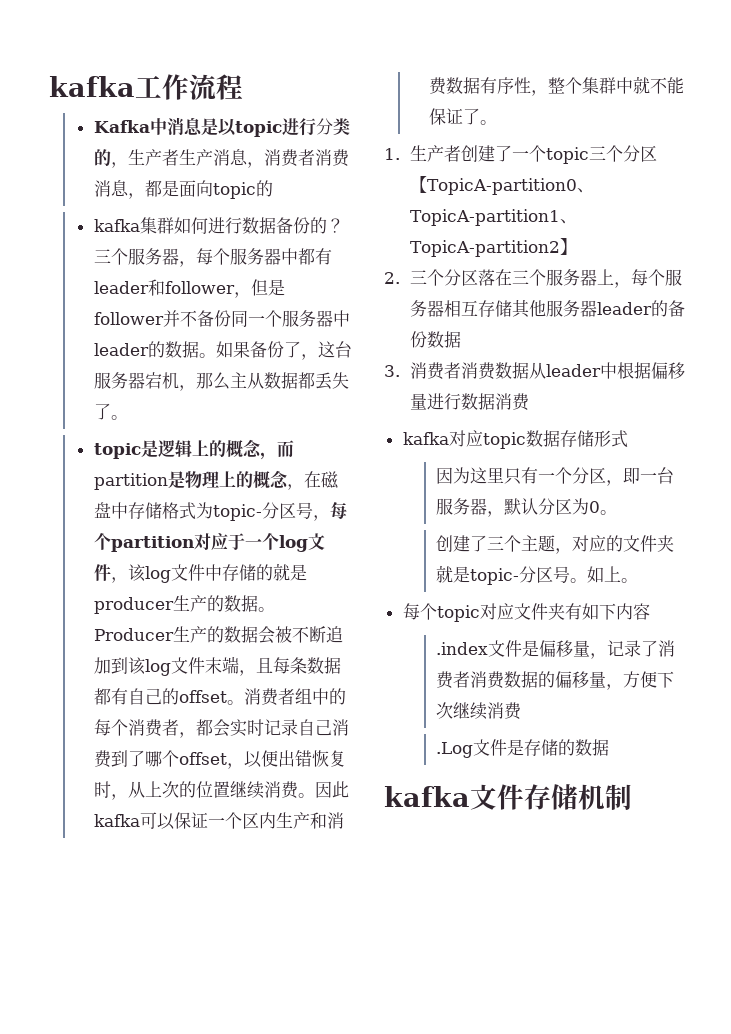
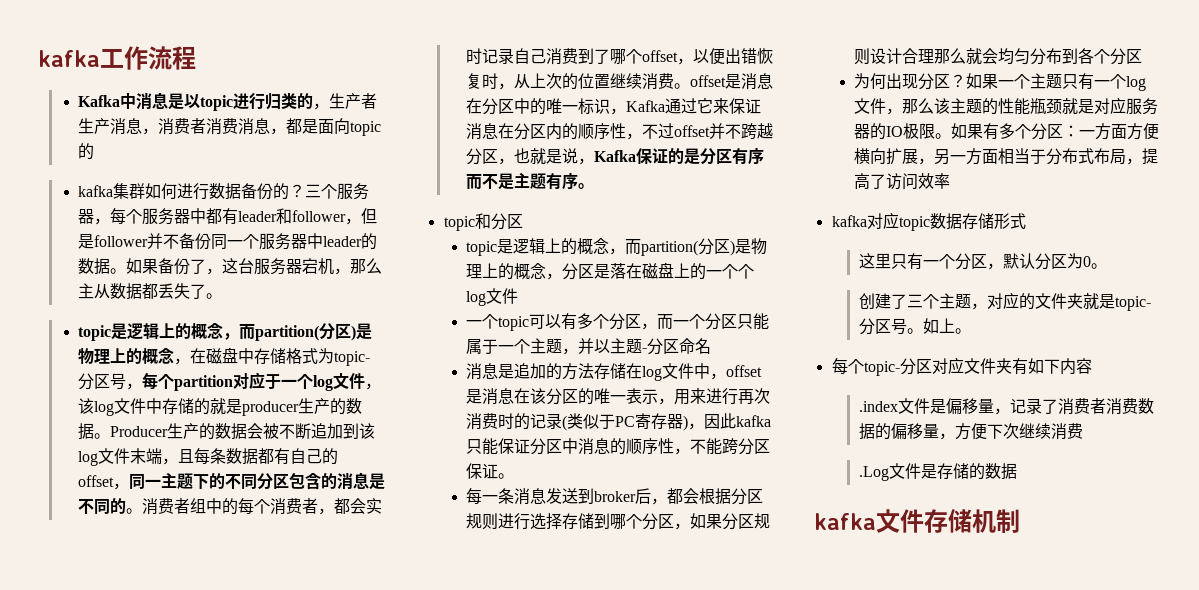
[315,118,333,135] 分 -> [264,93,281,110] 归
[93,473,168,490] partition -> [254,323,356,341] partition(分区)
(227, 696) none -> [112,472,385,490] [77,498,126,514] ，同一主题下的不同分区包含的消息是不同的
[314,781,349,798] [93,812,344,830] [428,76,684,96] [428,108,497,125] [384,145,657,164] [409,176,594,195] [409,209,577,226] [409,238,577,257] [384,269,682,288] [409,299,685,318] [409,331,461,348] [384,362,685,380] [409,393,530,411] 因此kafka可以保证一个区内生产和消费数据有序性，整个集群中就不能保证了。 // 1.生产者创建了一个topic三个分区【TopicA-partition0、TopicA-partition1、TopicA-partition2】 // 2.三个分区落在三个服务器上，每个服务器相互存储其他服务器leader的备份数据 // 3.消费者消费数据从leader中根据偏移量进行数据消费 -> [689,73,773,90] [465,98,761,115] [465,123,773,140] [465,148,764,165] [465,172,594,190] [443,213,523,231] [465,238,767,256] [465,262,754,280] [465,288,518,306] [465,313,769,331] [465,338,711,355] [465,363,762,381] [465,388,770,405] [465,413,771,431] [465,438,770,455] [465,463,514,479] [465,488,763,505] [465,513,770,530] [853,48,1142,65] [853,73,1146,91] [853,97,1158,115] [853,123,1159,140] [853,148,1158,165] [853,173,950,190] offset是消息在分区中的唯一标识，Kafka通过它来保证消息在分区内的顺序性，不过offset并不跨越分区，也就是说，Kafka保证的是分区有序而不是主题有序。 // topic和分区 // topic是逻辑上的概念，而partition(分区)是物理上的概念，分区是落在磁盘上的一个个log文件 // 一个topic可以有多个分区，而一个分区只能属于一个主题，并以主题-分区命名 // 消息是追加的方法存储在log文件中，offset是消息在该分区的唯一表示，用来进行再次消费时的记录(类似于PC寄存器)，因此kafka只能保证分区中消息的顺序性，不能跨分区保证。 // 每一条消息发送到broker后，都会根据分区规则进行选择存储到哪个分区，如果分区规则设计合理那么就会均匀分布到各个分区 // 为何出现分区？如果一个主题只有一个log文件，那么该主题的性能瓶颈就是对应服务器的IO极限。如果有多个分区：一方面方便横向扩展，另一方面相当于分布式布局，提高了访问效率
[435,467,470,484] 因为 -> (1026, 221) none
[622,467,674,484] [435,498,504,517] 即一台服务器， -> (1003, 266) none
[436,605,480,622] topic -> [863,358,932,376] topic-分区

